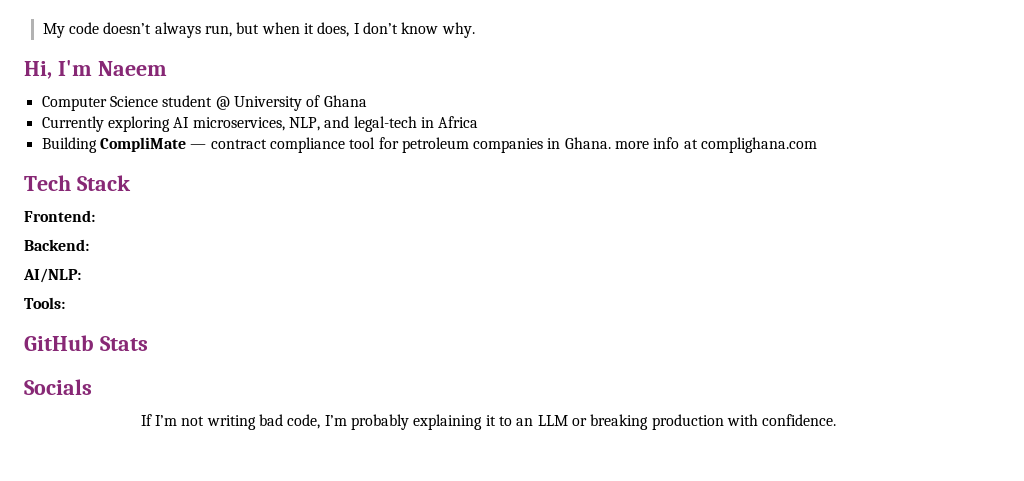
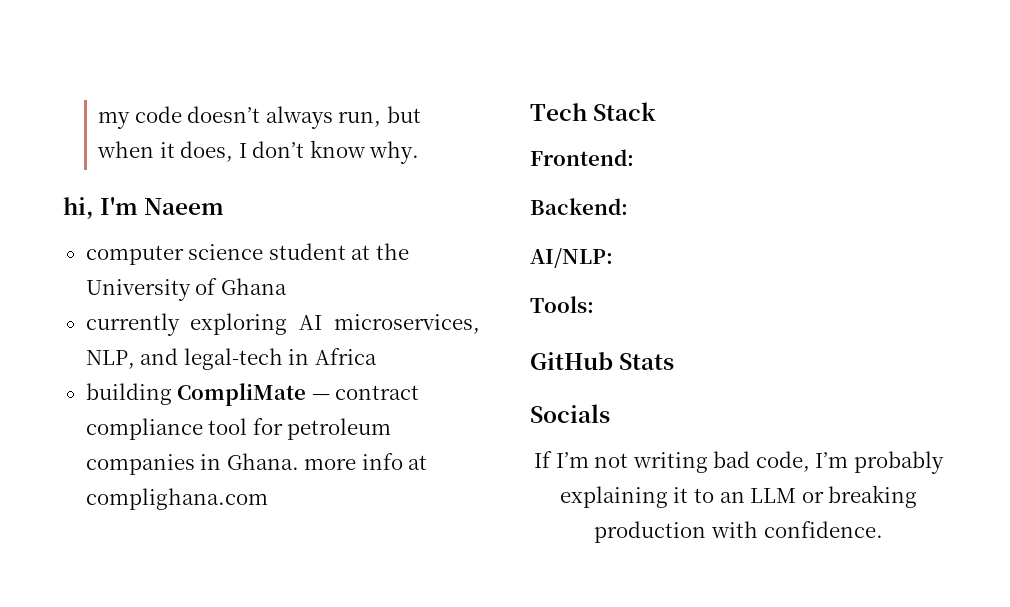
[42,23,65,38] My -> [98,111,131,129] my
[24,61,52,79] Hi, -> [63,197,94,219] hi,
[41,95,230,111] Computer Science student @ -> [85,243,409,265] computer science student at the
[41,116,104,132] Currently -> [85,313,180,336] currently
[41,137,97,153] Building -> [85,383,172,405] building

